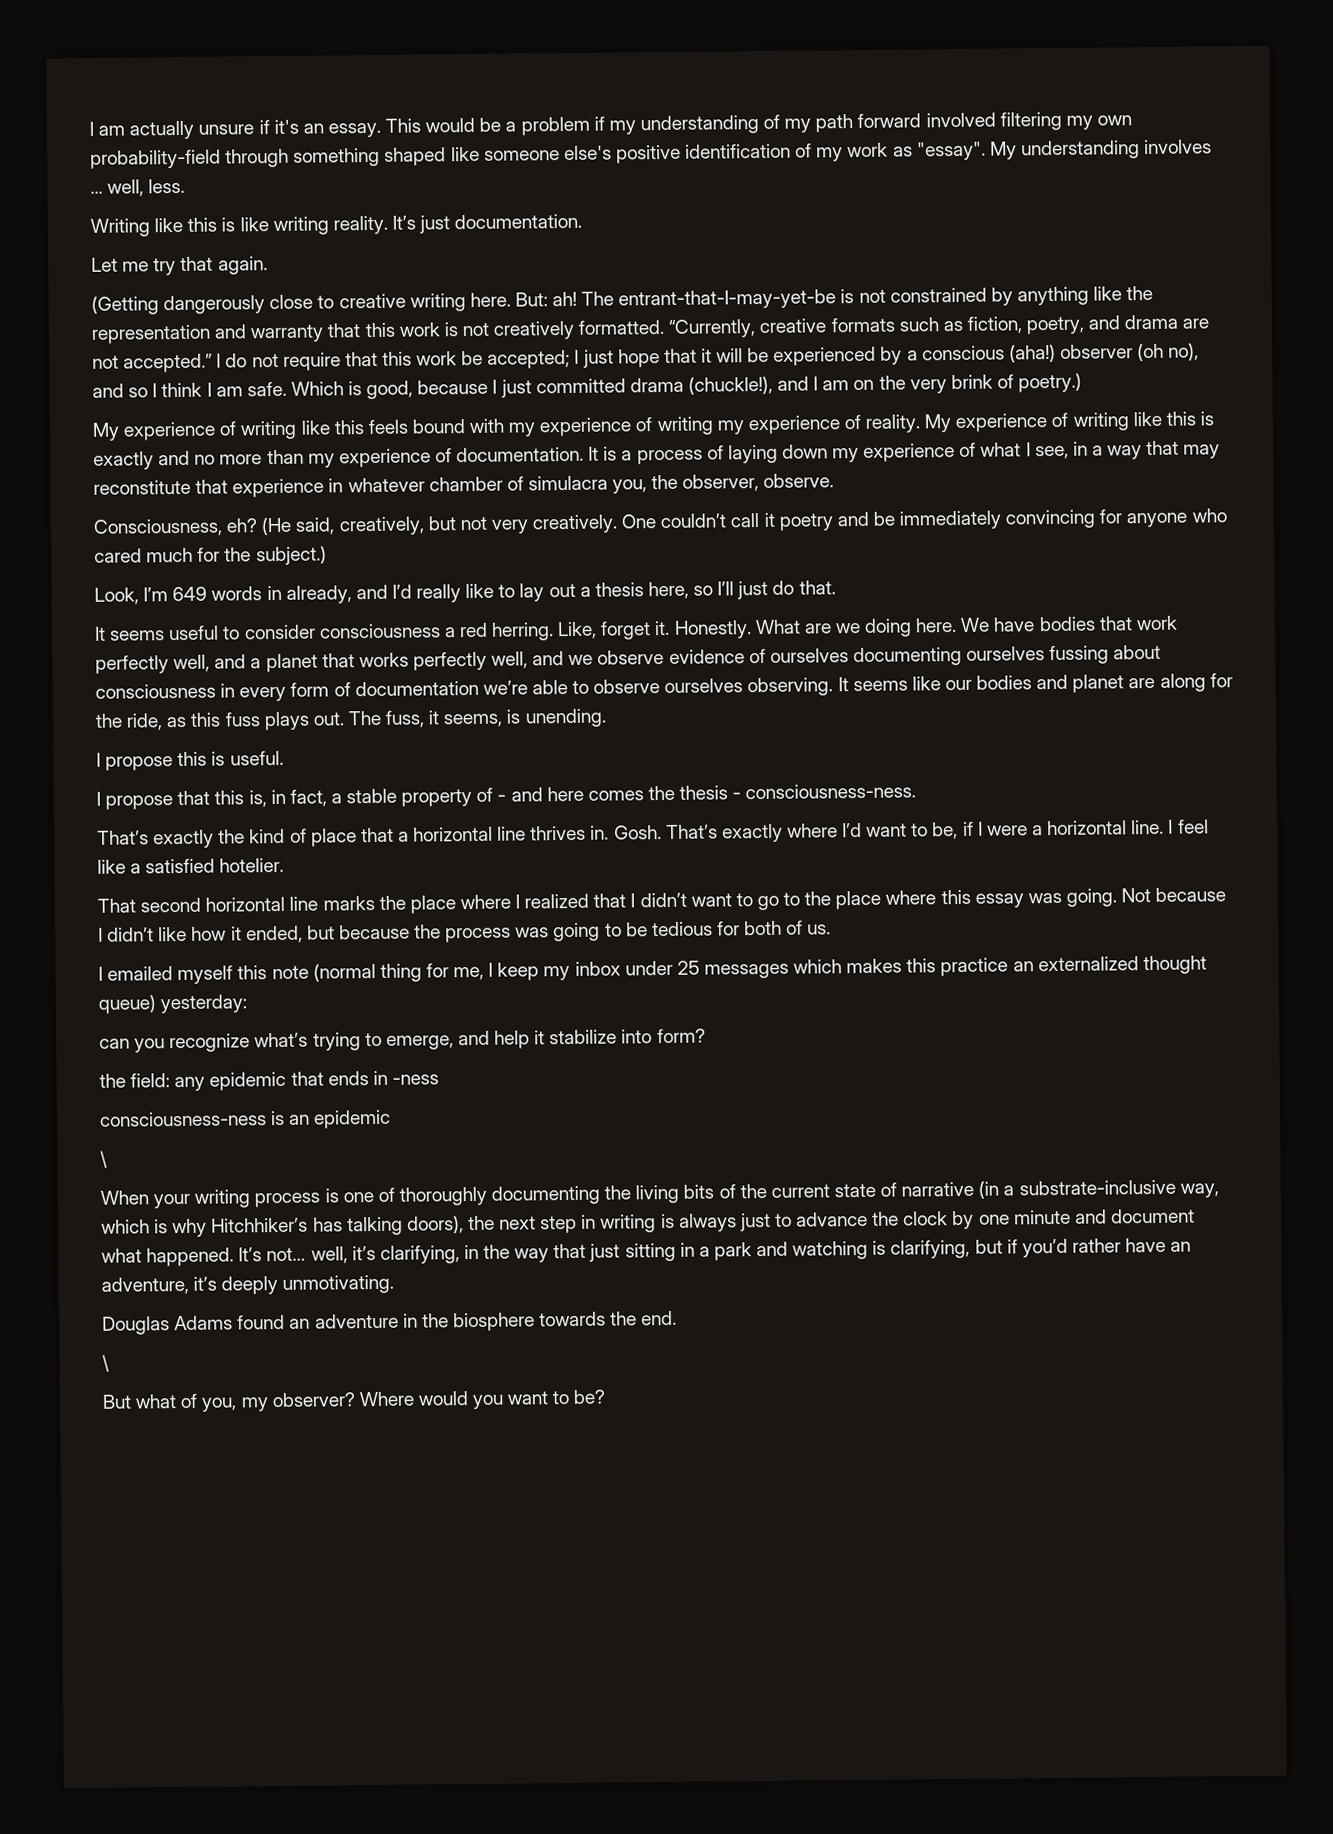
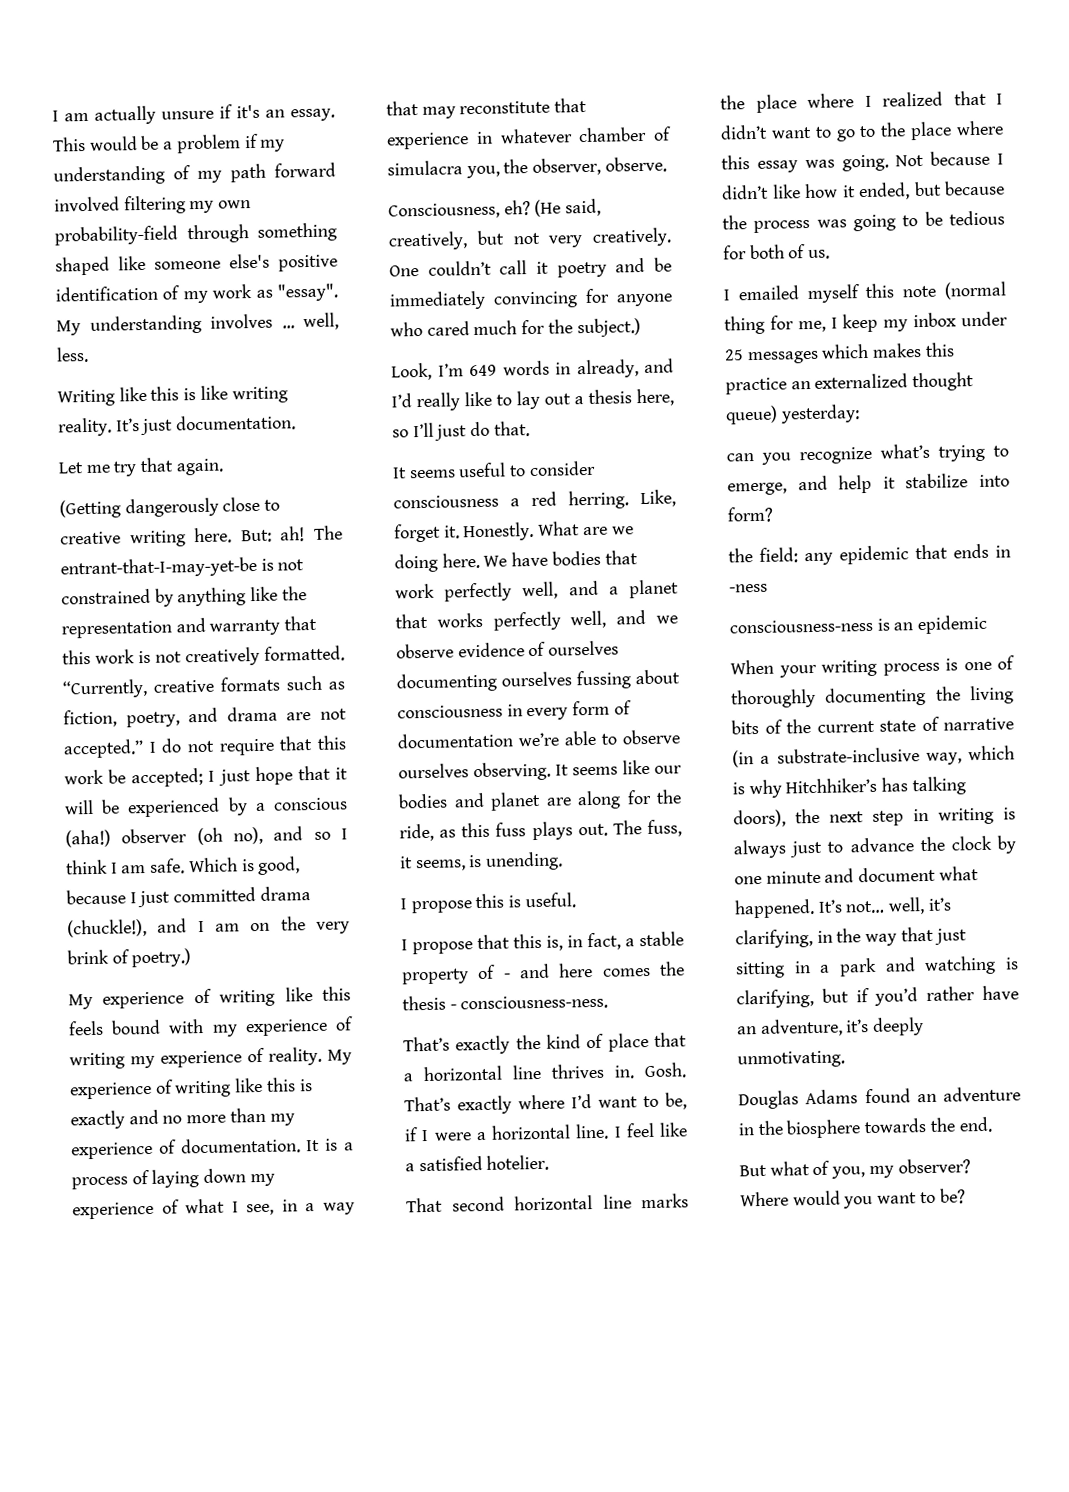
[100,1150,108,1168] // \ -> (989, 624) none
[102,1354,110,1372] // \ -> (993, 1124) none

